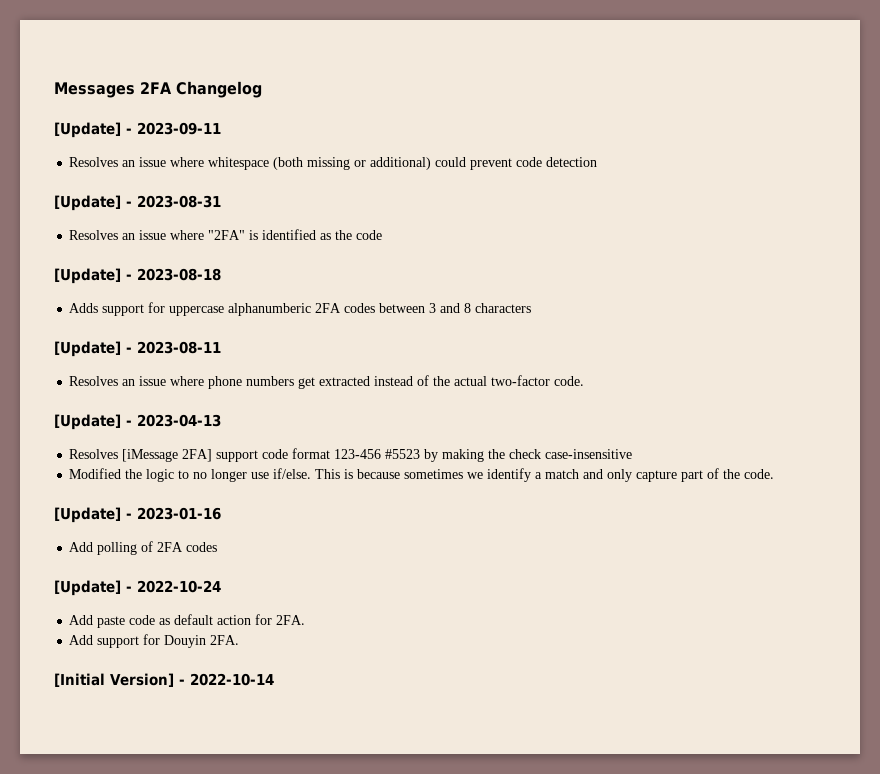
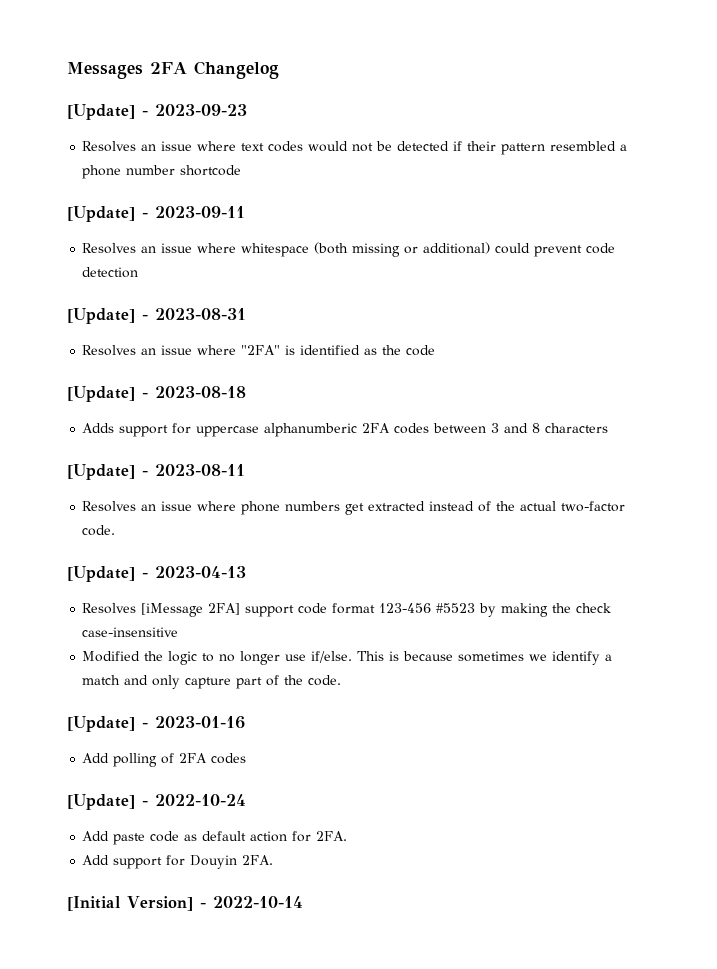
(262, 89) none -> [67,104,247,120] [82,141,628,155] [82,165,242,179] // [Update] - 2023-09-23 // Resolves an issue where text codes would not be detected if their pattern resembled a phone number shortcode

